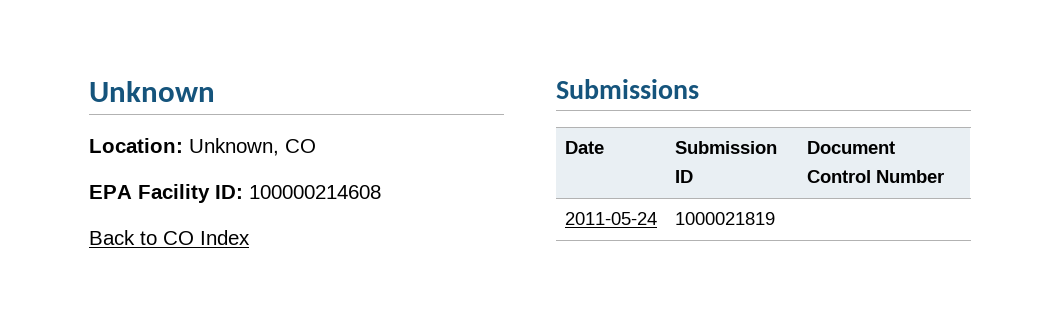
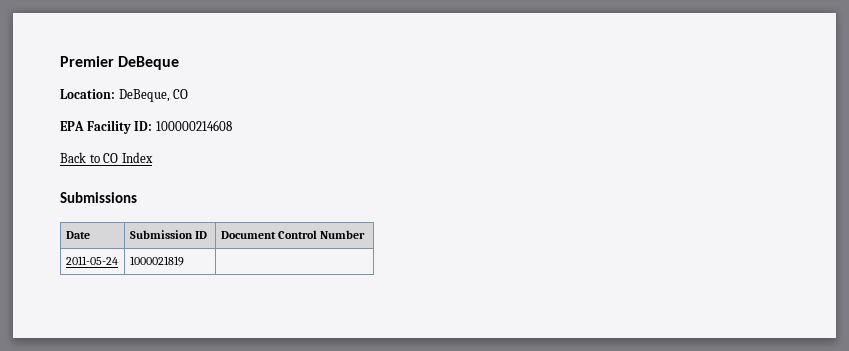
[89,81,215,102] Unknown -> [60,56,180,70] Premier DeBeque
[189,138,279,156] Unknown, -> [118,89,170,102] DeBeque,

